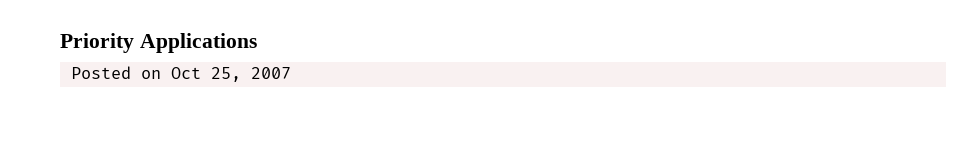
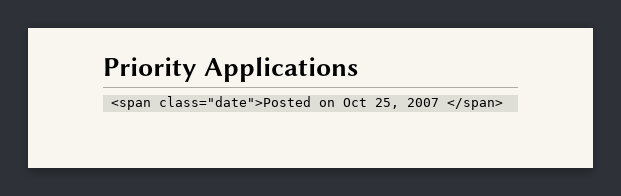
[70,66,131,79] Posted -> [111,96,312,110] <span class="date">Posted
(291, 73) none -> [447,98,504,110] </span>

